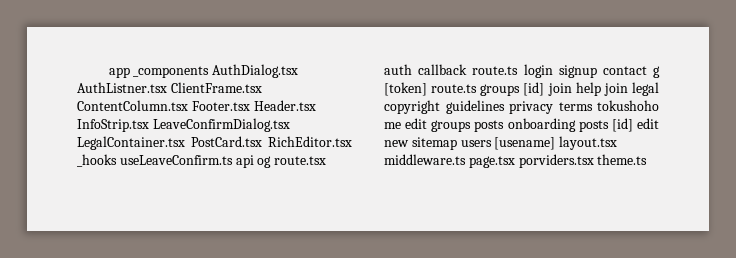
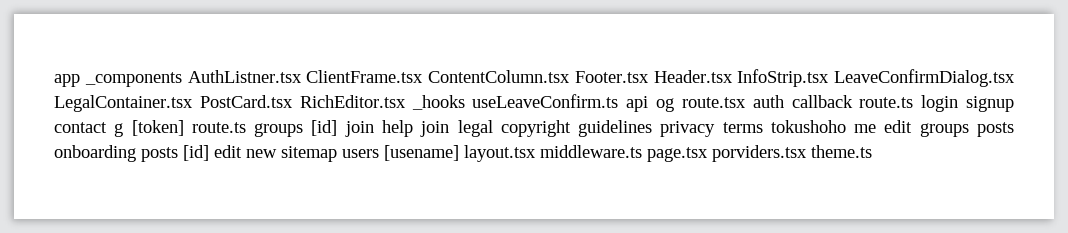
[212,64,299,78] AuthDialog.tsx -> (182, 79) none

